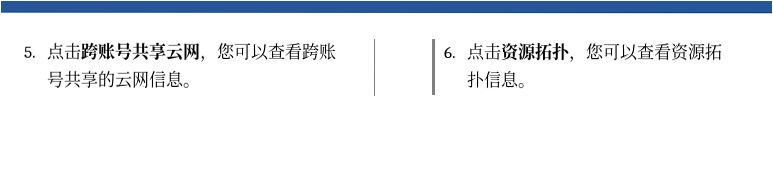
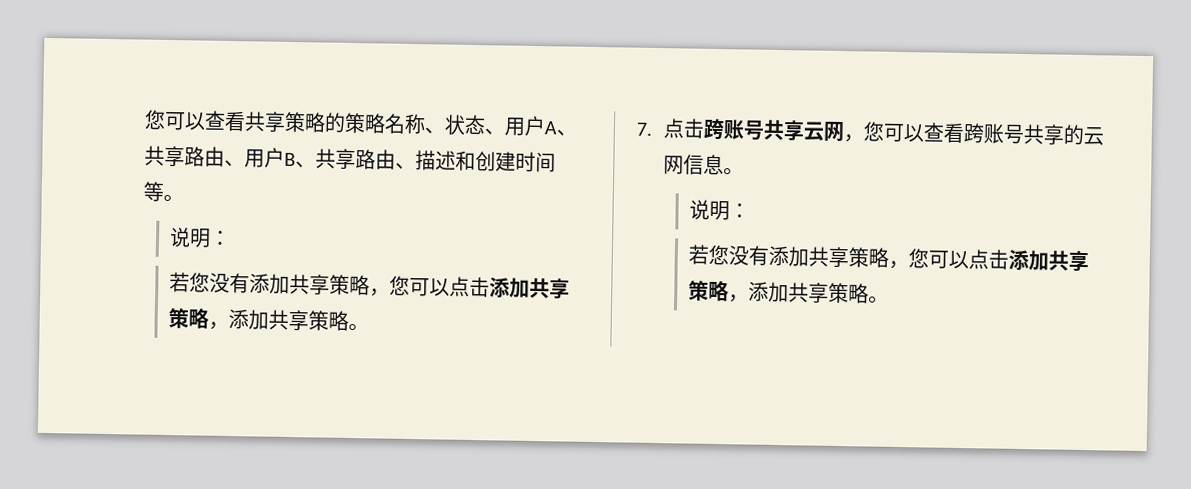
[24,46,37,58] 5. -> [143,109,577,137] [143,145,556,173] [142,181,184,203] [168,227,231,248] [168,271,570,299] [167,307,369,332] [636,122,653,136] 您可以查看共享策略的策略名称、状态、用户A、共享路由、用户B、共享路由、描述和创建时间等。 // 说明： // 若您没有添加共享策略，您可以点击添加共享策略，添加共享策略。 // 7.
[444,42,723,63] [465,71,520,89] 6.点击资源拓扑，您可以查看资源拓扑信息 -> [688,199,750,221] [687,244,1089,272] [687,279,869,304] 说明： // 若您没有添加共享策略，您可以点击添加共享策略，添加共享策略

